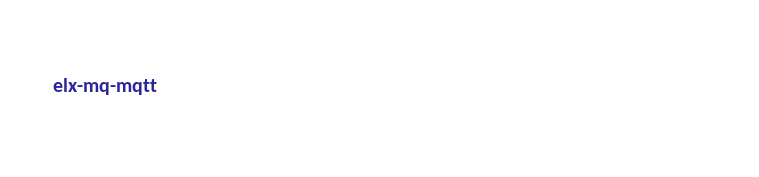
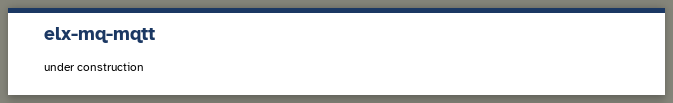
(157, 86) none -> [44,62,145,71] // under construction

